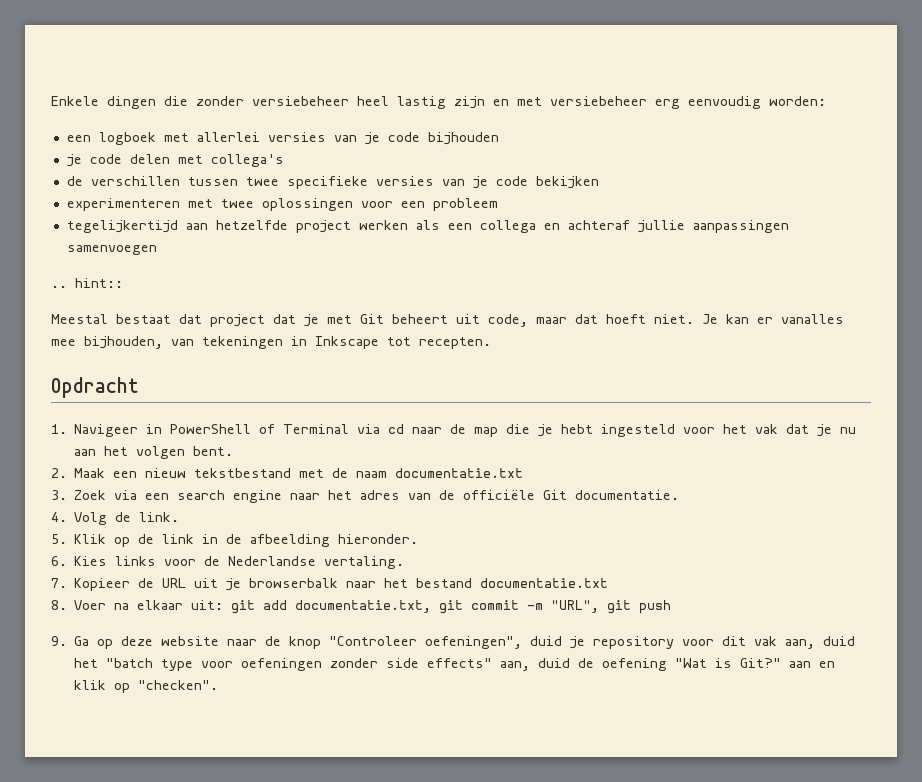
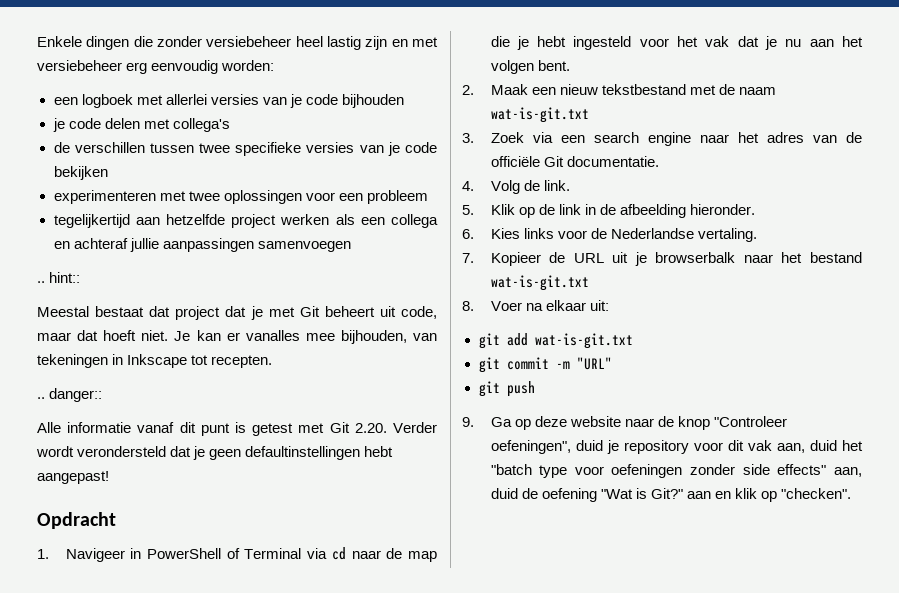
(491, 343) none -> [37,388,103,402] [37,422,437,436] [36,446,394,460] [37,471,109,484] // .. danger:: // Alle informatie vanaf dit punt is getest met Git 2.20. Verder wordt verondersteld dat je geen defaultinstellingen hebt aangepast!
[395,468,524,478] documentatie.txt -> [490,107,589,123] wat-is-git.txt
[480,578,609,588] documentatie.txt -> [490,275,589,291] wat-is-git.txt
(224, 605) none -> (609, 305) //
[295,600,432,613] documentatie.txt, -> [534,333,633,349] wat-is-git.txt //
[551,600,600,613] "URL", -> [576,357,612,370] "URL" //

